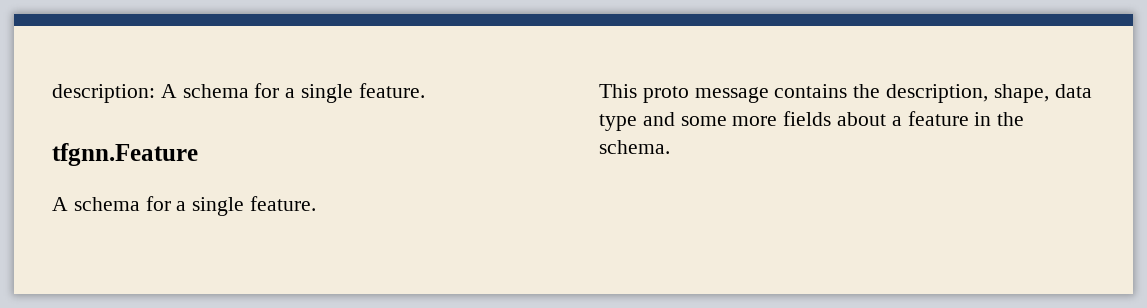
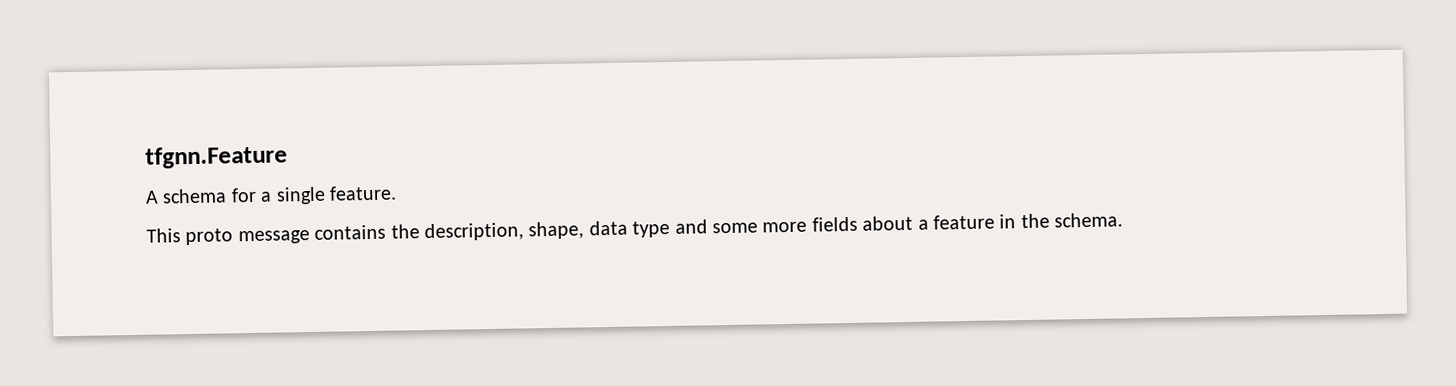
[52,83,425,103] description: A schema for a single feature. // -> (145, 157) none

